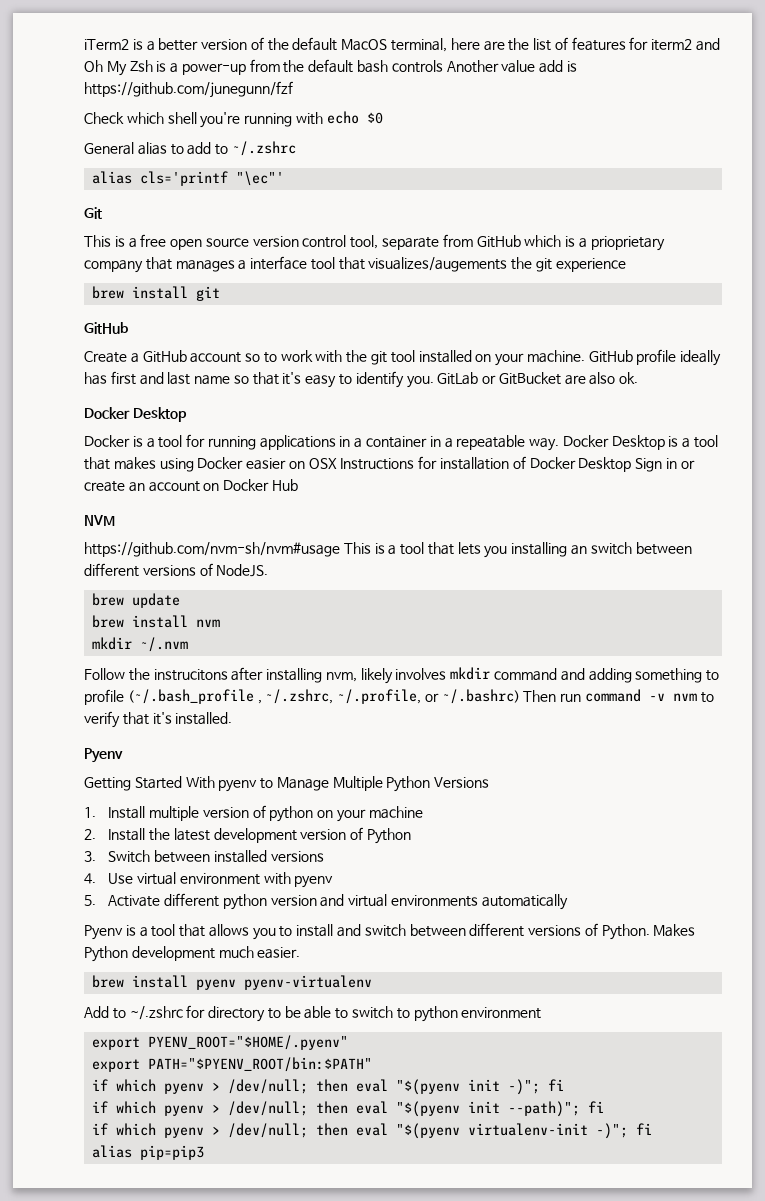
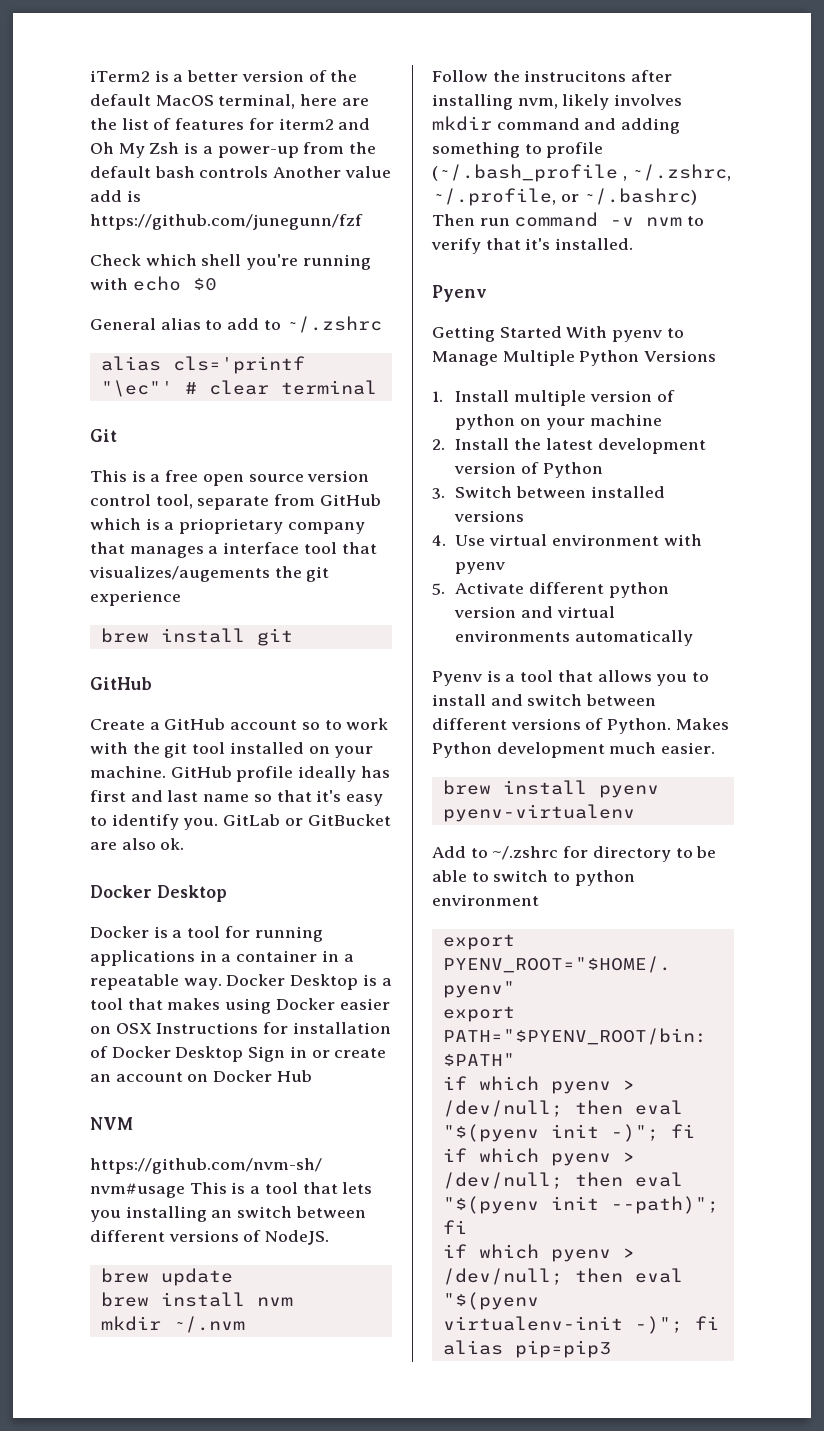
(285, 178) none -> [184,380,377,395] # clear terminal

